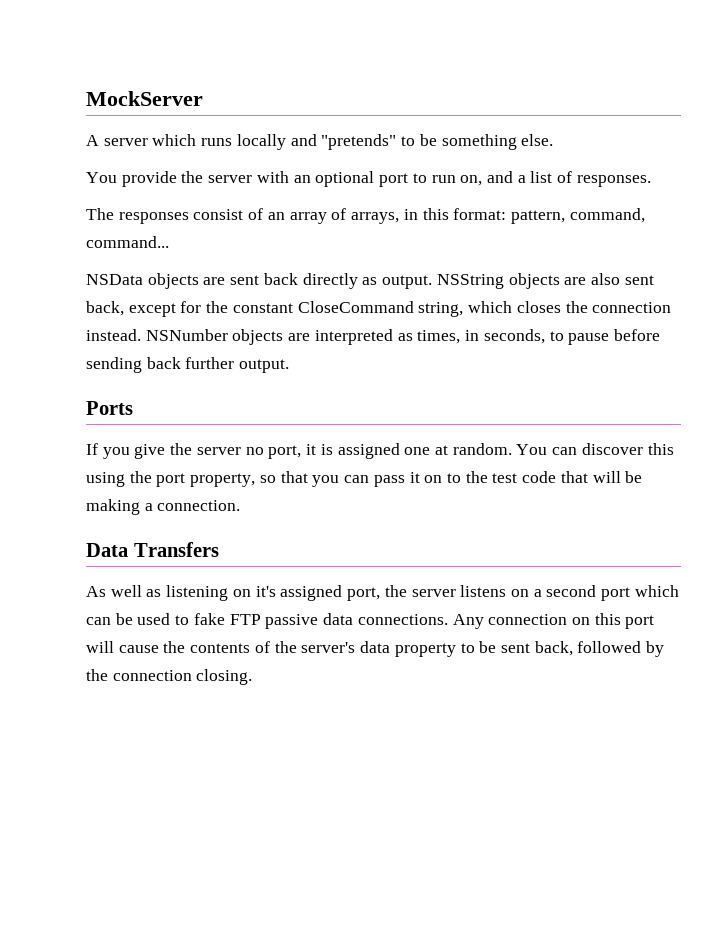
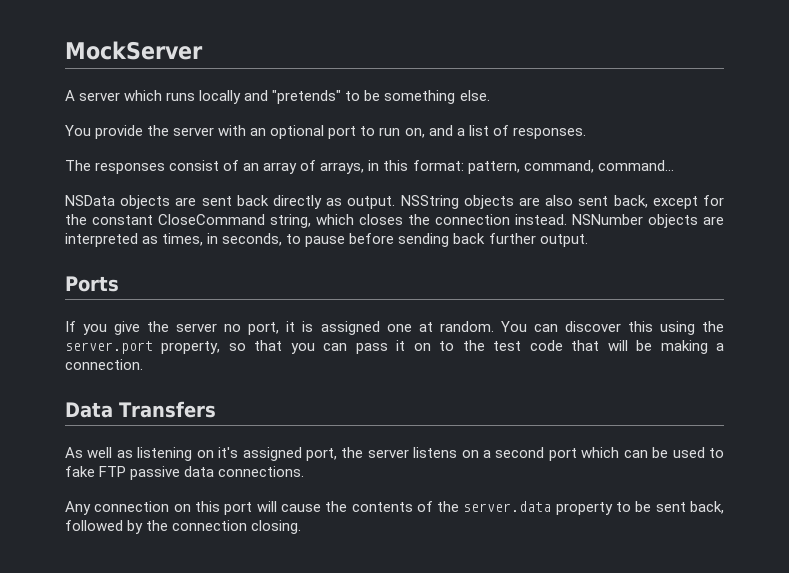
[156,473,186,487] port -> [65,341,153,354] server.port
(448, 619) none -> (305, 471) //
[301,641,391,653] server's data -> [463,501,552,512] server.data

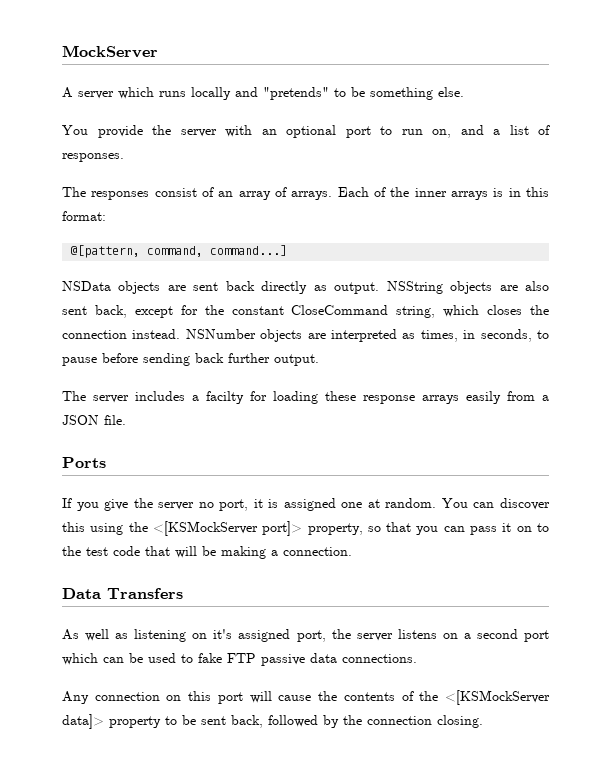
[320,162,365,174] arrays, -> [291,187,504,200] arrays. Each of the inner arrays is
[467,160,674,174] pattern, command, command... -> [70,245,288,258] // @[pattern, command, command...]
(588, 240) none -> [62,391,549,404] [62,415,126,425] // The server includes a facilty for loading these response arrays easily from a JSON file.
[65,341,153,354] server.port -> [152,521,303,536] <[KSMockServer port]>
[463,501,552,512] server.data -> [445,690,550,705] [62,714,104,729] <[KSMockServer data]>

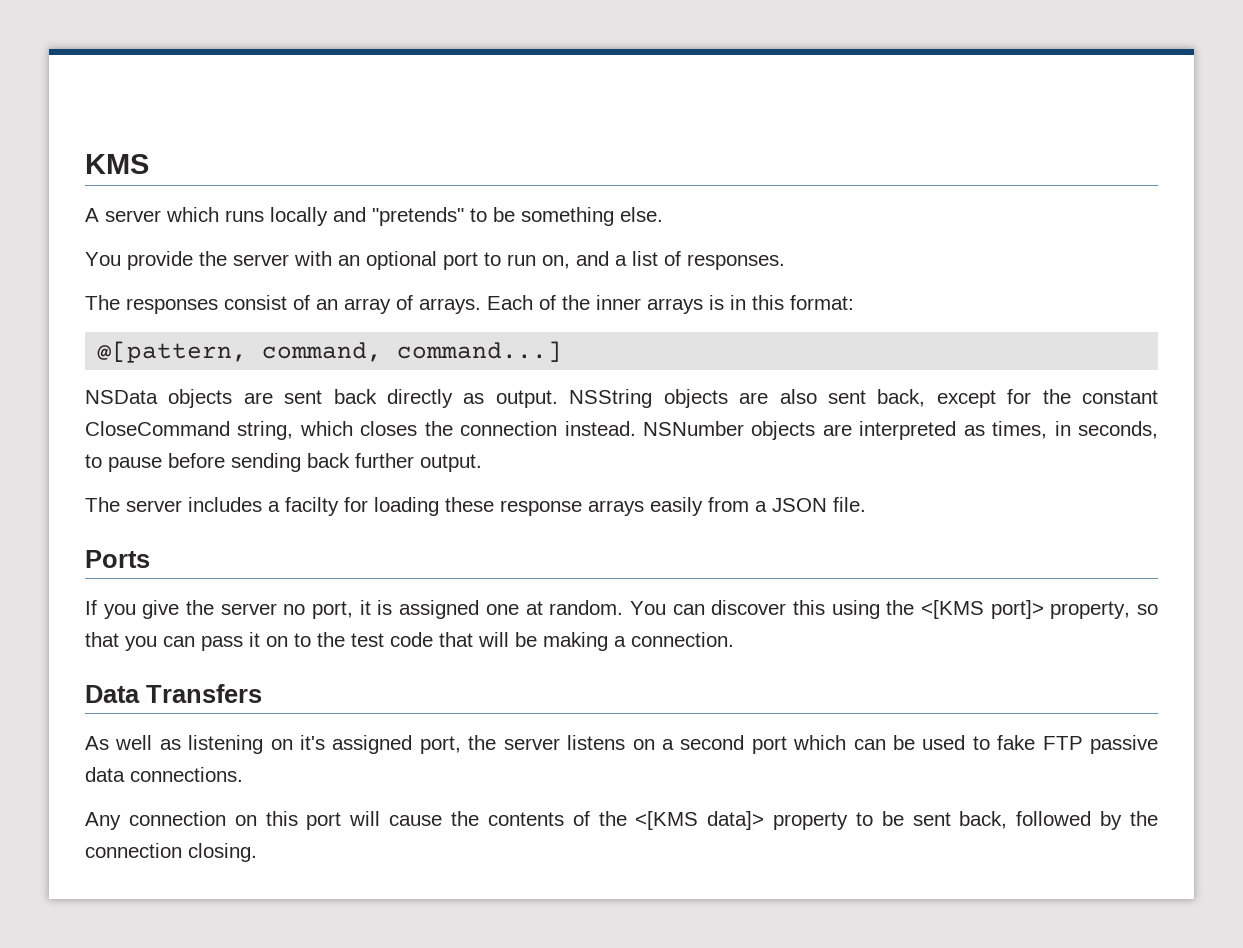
[62,45,158,58] MockServer -> [85,154,149,174] KMS
[152,521,258,536] <[KSMockServer -> [920,600,984,619] <[KMS
[445,690,550,705] <[KSMockServer -> [635,811,699,830] <[KMS

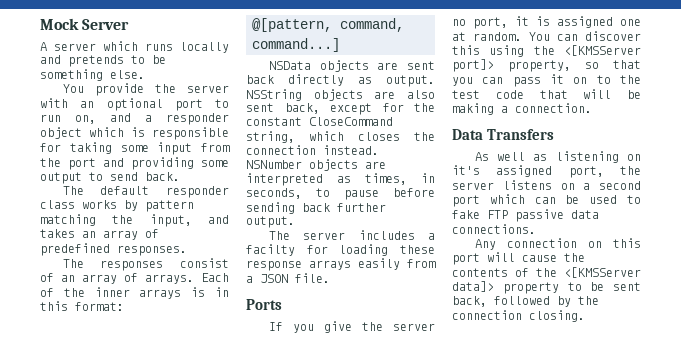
[85,154,149,174] KMS -> [40,18,130,30] Mock Server
[372,207,464,226] "pretends" -> [68,55,124,67] pretends
[632,251,681,266] list of -> [166,113,229,125] [40,127,229,140] [40,142,230,155] [40,157,229,170] [40,172,180,184] [62,186,229,198] [40,200,194,212] [40,214,230,227] [40,229,159,240] [40,243,110,256] responder object which is responsible for taking some input from the port and providing some output to send back. // The default responder class works by pattern matching the input, and takes an array of predefined
[920,600,984,619] <[KMS -> [564,45,641,56] <[KMSServer
[635,811,699,830] <[KMS -> [564,267,641,278] <[KMSServer

